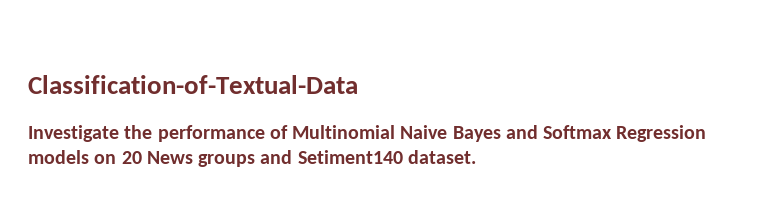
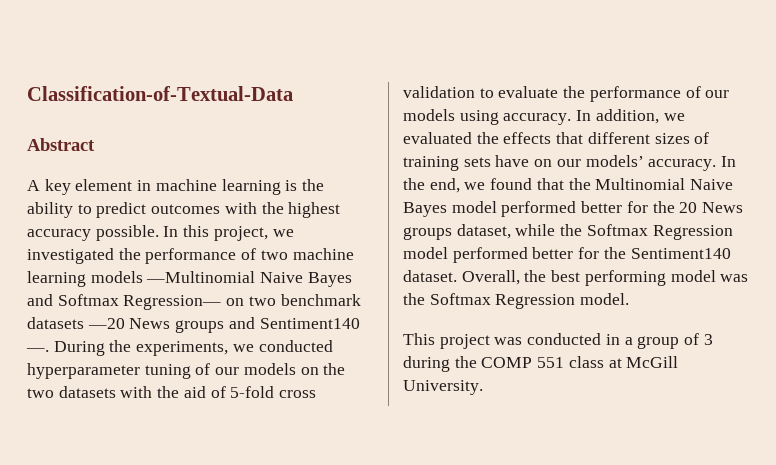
[28,125,707,142] [28,150,476,167] Investigate the performance of Multinomial Naive Bayes and Softmax Regression models on 20 News groups and Setiment140 dataset. -> [27,138,95,151] [27,179,325,195] [27,202,341,218] [27,225,294,241] [27,248,354,264] [27,271,352,287] [27,294,361,310] [27,317,360,333] [26,340,333,356] [27,363,346,379] [27,386,317,398] [403,86,730,102] [403,109,685,125] [403,132,710,144] [403,155,737,171] [403,178,734,193] [403,201,744,217] [403,224,733,240] [403,247,731,263] [403,270,749,286] [403,293,630,309] [403,333,713,349] [403,356,679,372] [403,380,483,395] Abstract // A key element in machine learning is the ability to predict outcomes with the highest accuracy possible. In this project, we investigated the performance of two machine learning models —Multinomial Naive Bayes and Softmax Regression— on two benchmark datasets —20 News groups and Sentiment140 —. During the experiments, we conducted hyperparameter tuning of our models on the two datasets with the aid of 5-fold cross validation to evaluate the performance of our models using accuracy. In addition, we evaluated the effects that different sizes of training sets have on our models’ accuracy. In the end, we found that the Multinomial Naive Bayes model performed better for the 20 News groups dataset, while the Softmax Regression model performed better for the Sentiment140 dataset. Overall, the best performing model was the Softmax Regression model. // This project was conducted in a group of 3 during the COMP 551 class at McGill University.

